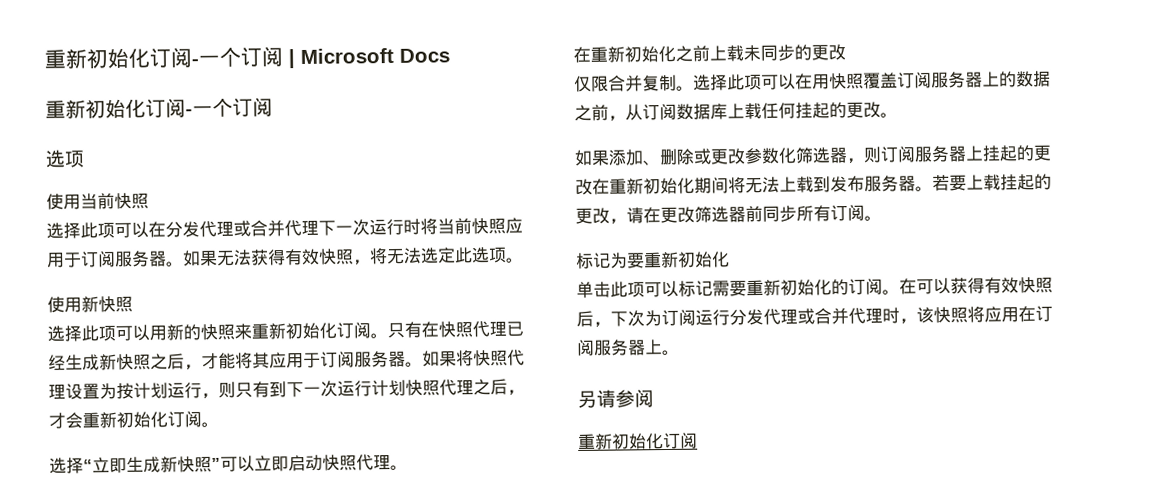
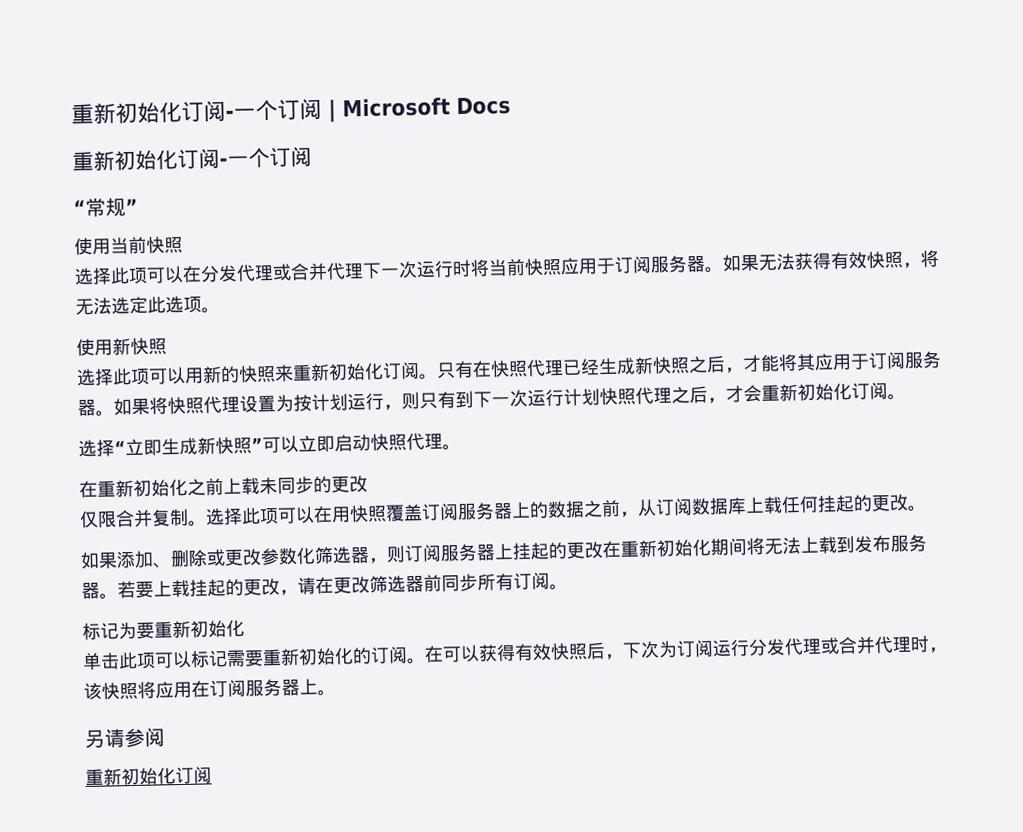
[45,149,85,168] 选项 -> [73,197,138,217] “常规”

